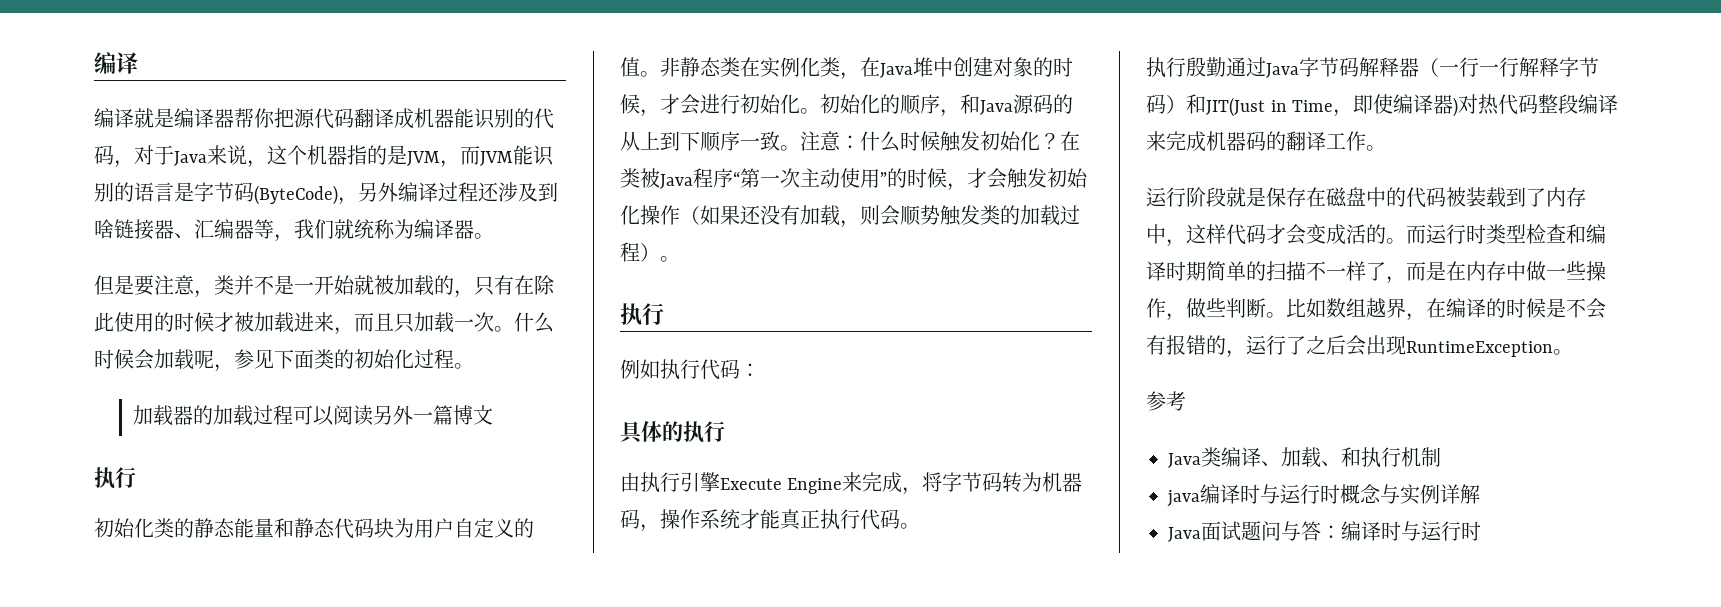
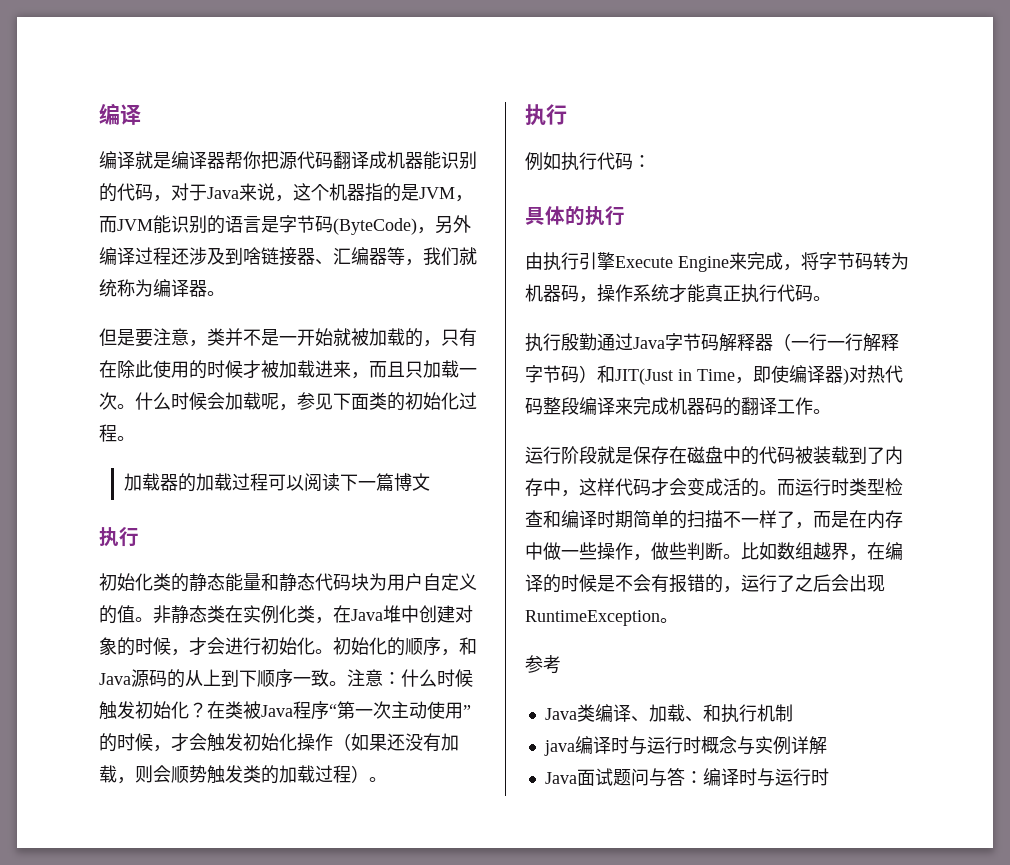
[372,405,413,425] 另外 -> [339,474,358,491] 下

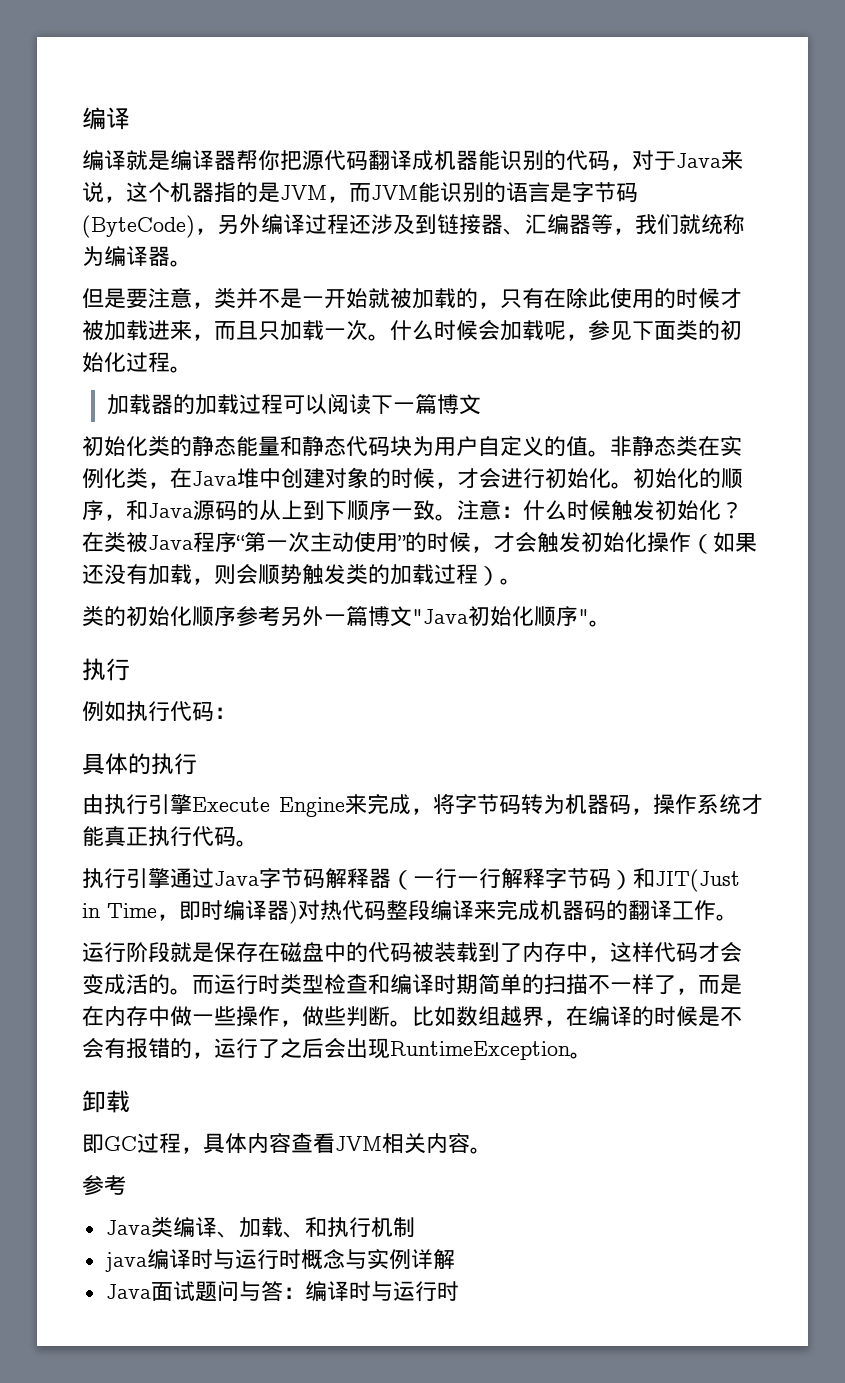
[243,247,261,265] 啥 -> (437, 224) none
[99,527,139,547] // 执行 -> (481, 404) none
(387, 779) none -> [82,606,611,627] // 类的初始化顺序参考另外一篇博文"Java初始化顺序"。
[561,333,597,351] 殷勤 -> [126,868,170,888] 引擎
[771,365,789,383] 使 -> [201,900,223,920] 时
(678, 620) none -> [82,1090,130,1113] [82,1133,492,1154] // 卸载 // 即GC过程，具体内容查看JVM相关内容。

